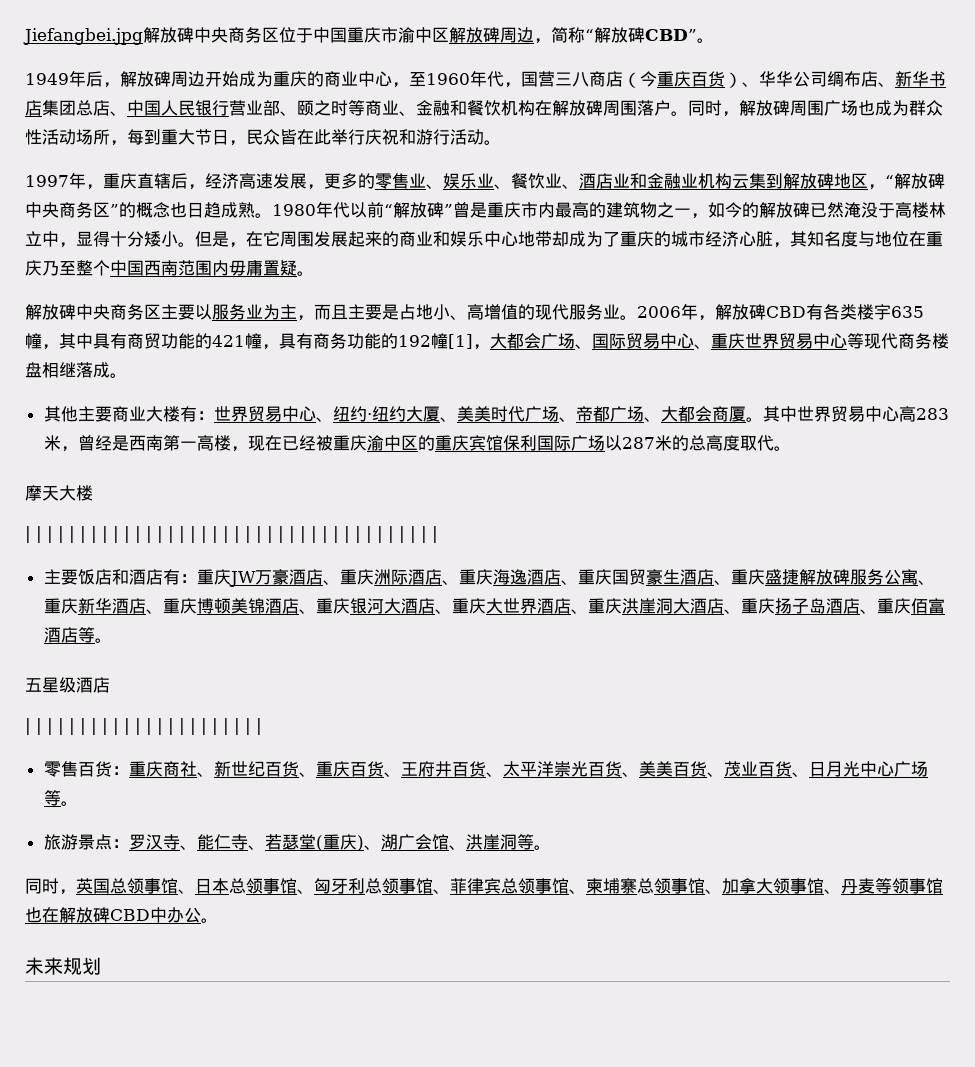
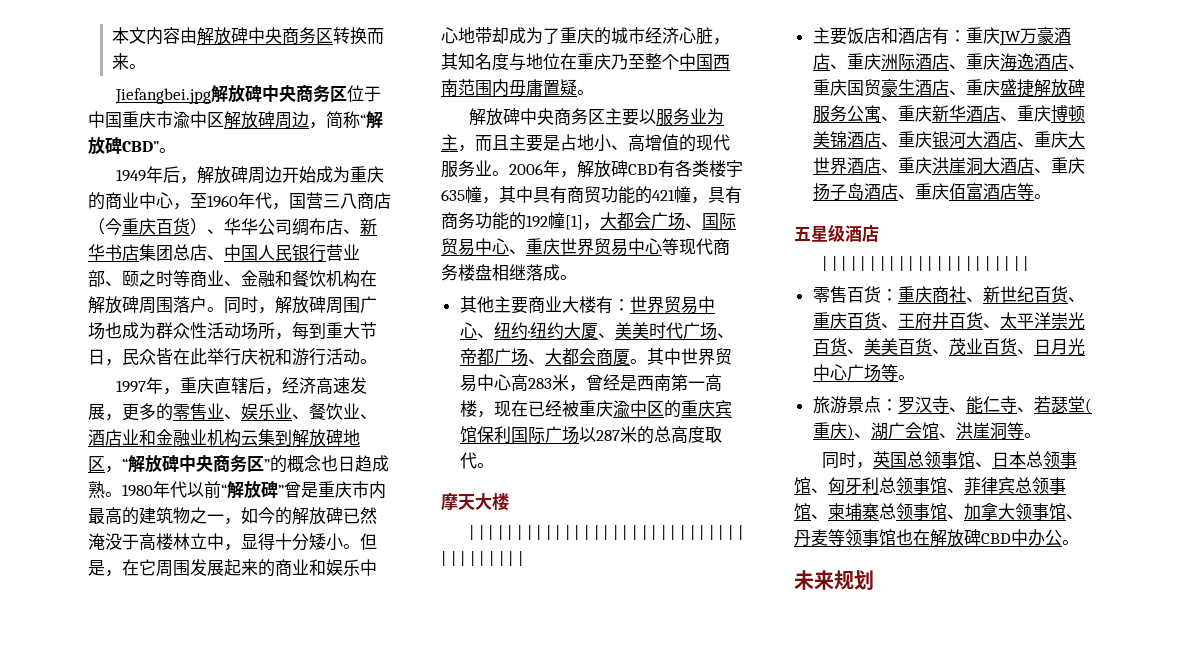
(23, 36) none -> [111,27,384,45] [111,53,146,70] 本文内容由解放碑中央商务区转换而来。 //

